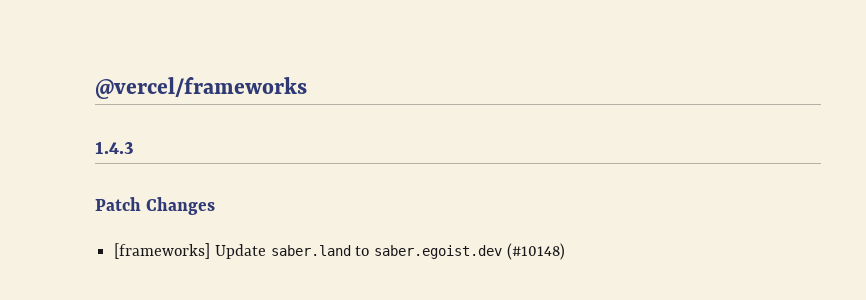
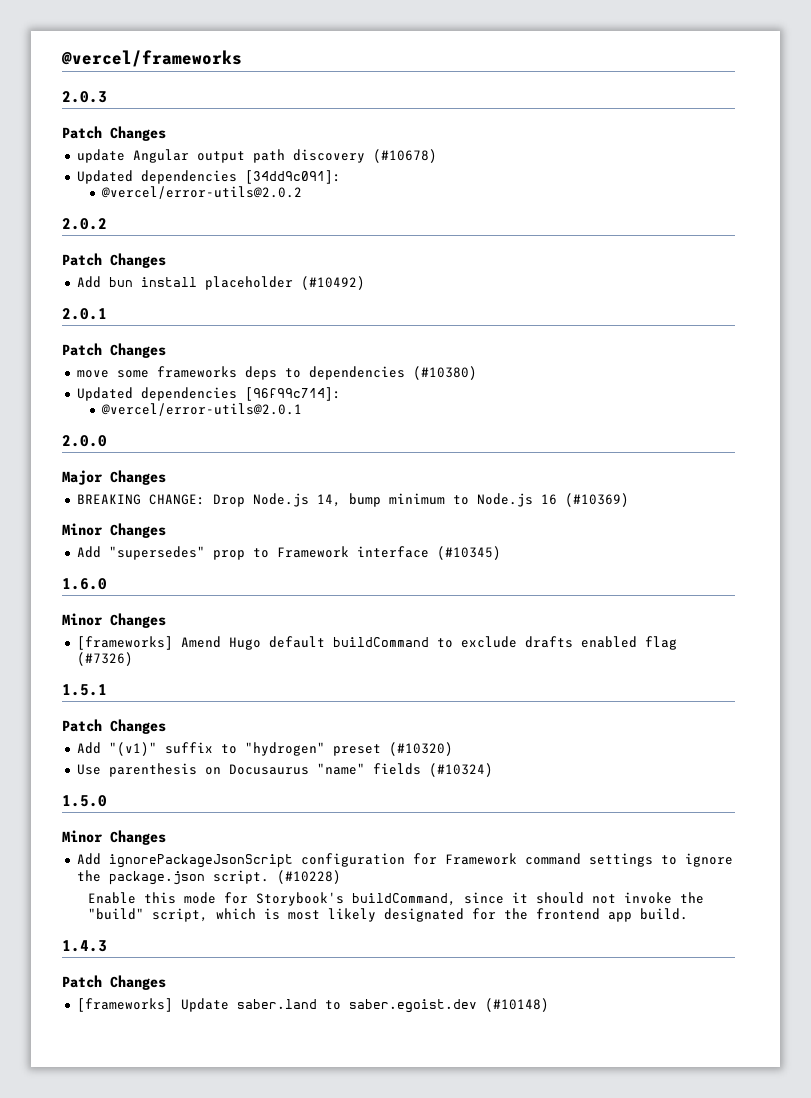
(307, 88) none -> [62,91,107,103] [62,126,166,141] [76,149,437,163] [76,170,341,184] [101,186,303,199] [62,218,107,230] [62,253,166,268] [76,276,365,290] [62,308,107,320] [62,343,166,358] [76,366,477,380] [76,387,341,401] [101,403,303,416] [62,435,107,447] [62,470,166,485] [76,493,629,507] [62,523,166,538] [76,546,501,560] [62,578,107,590] [62,613,166,628] [76,636,677,650] [76,652,133,666] [62,684,107,696] [62,719,166,734] [76,742,453,756] [76,763,493,777] [62,795,107,807] [62,830,166,845] [76,853,733,868] [76,870,341,885] [87,892,704,906] [87,908,688,922] // 2.0.3 // Patch Changes // update Angular output path discovery (#10678) // Updated dependencies [34dd9c091]: // @vercel/error-utils@2.0.2 // 2.0.2 // Patch Changes // Add bun install placeholder (#10492) // 2.0.1 // Patch Changes // move some frameworks deps to dependencies (#10380) // Updated dependencies [96f99c714]: // @vercel/error-utils@2.0.1 // 2.0.0 // Major Changes // BREAKING CHANGE: Drop Node.js 14, bump minimum to Node.js 16 (#10369) // Minor Changes // Add "supersedes" prop to Framework interface (#10345) // 1.6.0 // Minor Changes // [frameworks] Amend Hugo default buildCommand to exclude drafts enabled flag (#7326) // 1.5.1 // Patch Changes // Add "(v1)" suffix to "hydrogen" preset (#10320) // Use parenthesis on Docusaurus "name" fields (#10324) // 1.5.0 // Minor Changes // Add ignorePackageJsonScript configuration for Framework command settings to ignore the package.json script. (#10228) // Enable this mode for Storybook's buildCommand, since it should not invoke the "build" script, which is most likely designated for the frontend app build.

